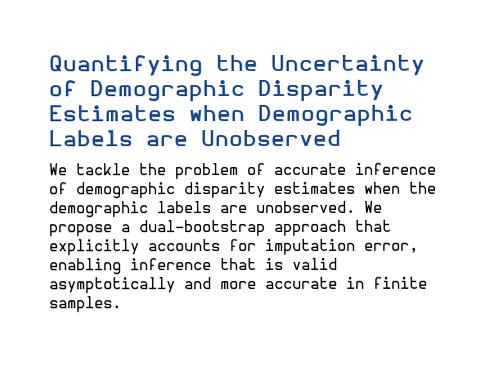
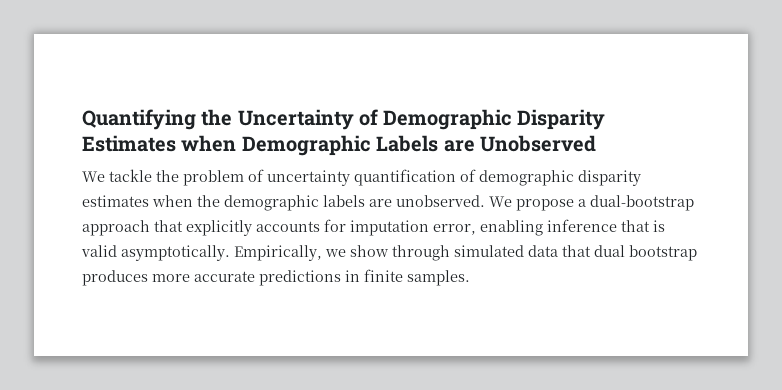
[273,162,436,175] accurate inference -> [267,169,456,186] uncertainty quantification
[49,277,212,294] asymptotically and -> [121,245,697,261] [82,270,148,286] asymptotically. Empirically, we show through simulated data that dual bootstrap produces
(338, 282) none -> [259,270,341,286] predictions

